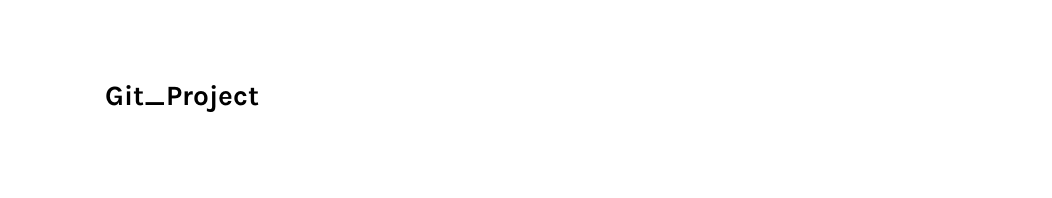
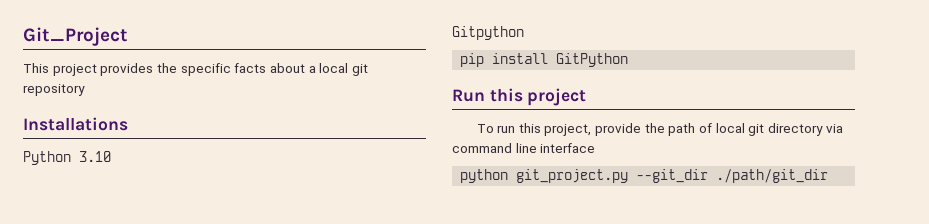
(259, 99) none -> [23,63,368,76] [23,84,85,96] [23,117,128,131] [23,151,111,165] [452,26,524,40] [460,53,629,67] [452,88,587,106] [476,123,843,136] [452,143,596,153] [460,169,829,183] // This project provides the specific facts about a local git repository // Installations // Python 3.10 // Gitpython // pip install GitPython // Run this project // To run this project, provide the path of local git directory via command line interface // python git_project.py --git_dir ./path/git_dir

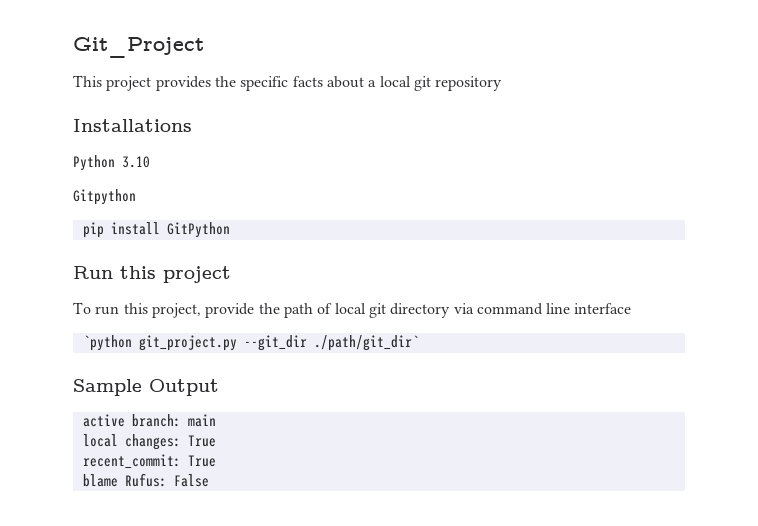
[460,169,509,183] python -> [82,335,132,351] `python
[716,169,829,183] ./path/git_dir -> [313,335,419,351] [73,379,219,396] [82,414,216,427] [82,434,216,450] [82,454,216,469] [82,473,209,487] ./path/git_dir` // Sample Output // active branch: main // local changes: True // recent_commit: True // blame Rufus: False

